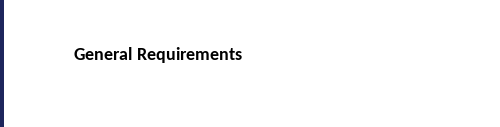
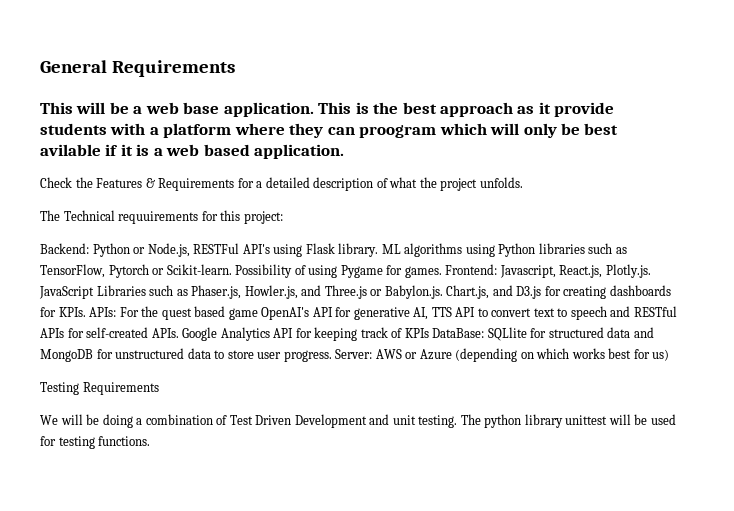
(242, 55) none -> [40,102,615,117] [40,123,619,138] [40,144,345,159] [40,177,523,191] [40,210,283,224] [40,243,627,257] [40,264,651,278] [39,285,671,299] [40,306,677,320] [40,327,654,341] [40,348,670,362] [40,382,159,395] [40,414,676,428] [40,436,151,449] // This will be a web base application. This is the best approach as it provide students with a platform where they can proogram which will only be best avilable if it is a web based application. // Check the Features & Requirements for a detailed description of what the project unfolds. // The Technical requuirements for this project: // Backend: Python or Node.js, RESTFul API's using Flask library. ML algorithms using Python libraries such as TensorFlow, Pytorch or Scikit-learn. Possibility of using Pygame for games. Frontend: Javascript, React.js, Plotly.js. JavaScript Libraries such as Phaser.js, Howler.js, and Three.js or Babylon.js. Chart.js, and D3.js for creating dashboards for KPIs. APIs: For the quest based game OpenAI's API for generative AI, TTS API to convert text to speech and RESTful APIs for self-created APIs. Google Analytics API for keeping track of KPIs DataBase: SQLlite for structured data and MongoDB for unstructured data to store user progress. Server: AWS or Azure (depending on which works best for us) // Testing Requirements // We will be doing a combination of Test Driven Development and unit testing. The python library unittest will be used for testing functions.

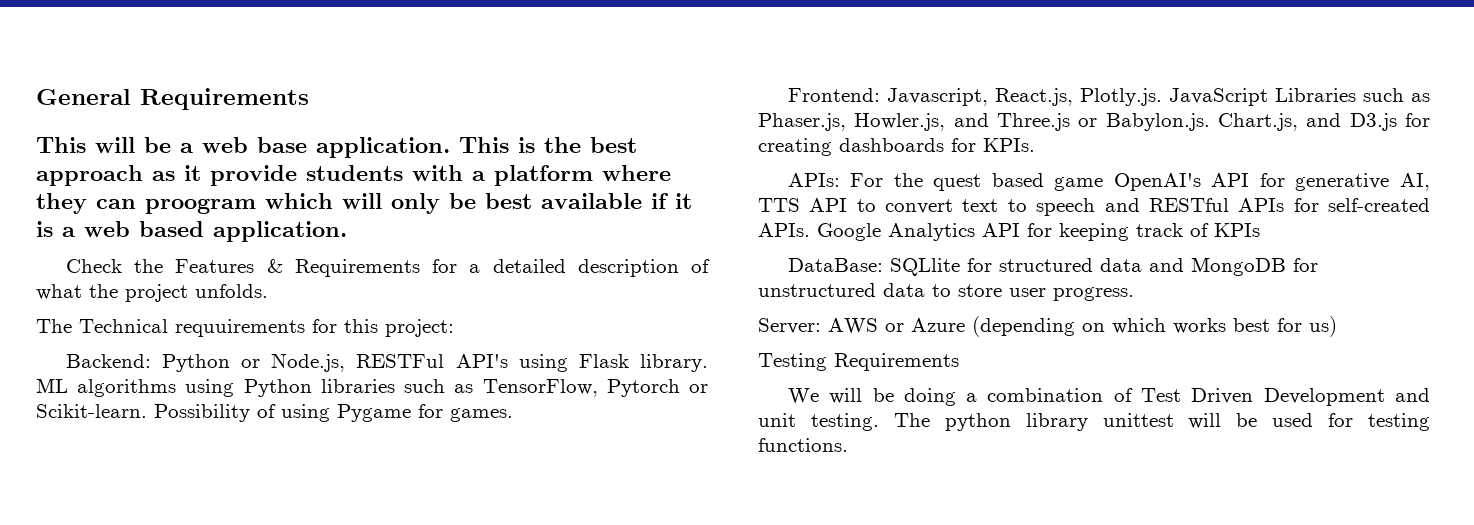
[40,144,101,156] avilable -> [541,193,642,209] available
(442, 272) none -> (513, 415) //
(86, 312) none -> (1035, 145) //
(429, 333) none -> (1260, 230) //
(332, 356) none -> (1134, 294) //

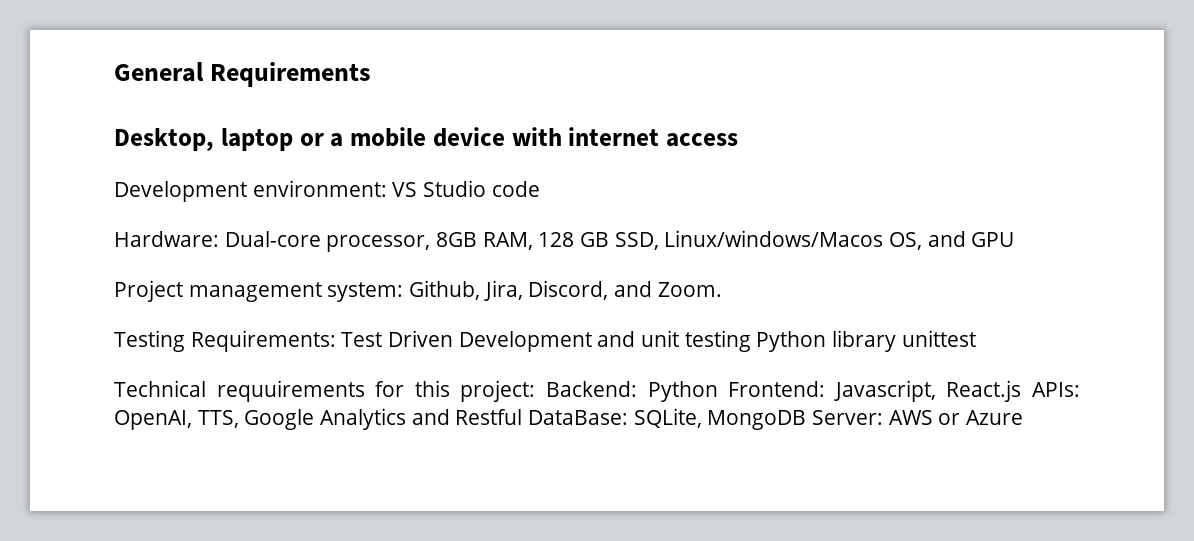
[36,137,637,158] [36,165,671,186] [36,193,692,214] [36,221,347,242] [65,259,711,277] [36,284,268,302] [36,319,72,333] This will be a web base application. This is the best approach as it provide students with a platform where they can proogram which will only be best available if it is a web based application. // Check the Features & Requirements for a detailed description of what the project unfolds. // The -> [114,127,738,151] [114,180,540,202] [114,230,1015,252] [114,280,722,302] [114,330,976,352] Desktop, laptop or a mobile device with internet access // Development environment: VS Studio code // Hardware: Dual-core processor, 8GB RAM, 128 GB SSD, Linux/windows/Macos OS, and GPU // Project management system: Github, Jira, Discord, and Zoom. // Testing Requirements: Test Driven Development and unit testing Python library unittest //
(454, 328) // -> (536, 391) none
[241,353,708,372] [36,378,708,397] [36,404,513,422] [787,88,1430,106] [758,113,1430,131] [758,138,1035,156] [787,173,1430,191] [758,198,1430,216] [758,223,1260,241] [787,257,1318,276] [758,283,1134,301] [758,316,1337,337] [758,353,959,371] [787,388,1430,406] [758,413,1430,431] [758,438,848,452] or Node.js, RESTFul API's using Flask library. ML algorithms using Python libraries such as TensorFlow, Pytorch or Scikit-learn. Possibility of using Pygame for games. // Frontend: Javascript, React.js, Plotly.js. JavaScript Libraries such as Phaser.js, Howler.js, and Three.js or Babylon.js. Chart.js, and D3.js for creating dashboards for KPIs. // APIs: For the quest based game OpenAI's API for generative AI, TTS API to convert text to speech and RESTful APIs for self-created APIs. Google Analytics API for keeping track of KPIs // DataBase: SQLlite for structured data and MongoDB for unstructured data to store user progress. // Server: AWS or Azure (depending on which works best for us) // Testing Requirements // We will be doing a combination of Test Driven Development and unit testing. The python library unittest will be used for testing functions. -> [728,380,1080,402] [114,408,1024,430] Frontend: Javascript, React.js APIs: OpenAI, TTS, Google Analytics and Restful DataBase: SQLite, MongoDB Server: AWS or Azure

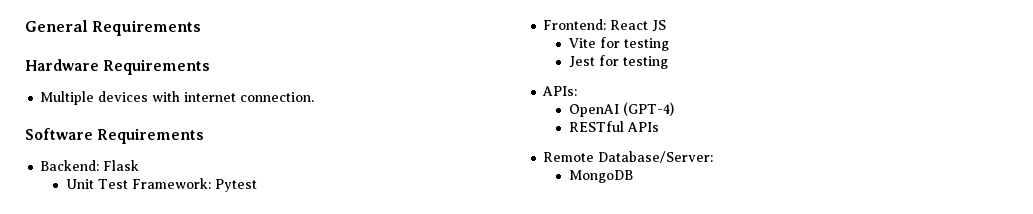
[114,127,738,151] [114,180,540,202] [114,230,1015,252] [114,280,722,302] [114,330,976,352] [114,380,1080,402] [114,408,1024,430] Desktop, laptop or a mobile device with internet access // Development environment: VS Studio code // Hardware: Dual-core processor, 8GB RAM, 128 GB SSD, Linux/windows/Macos OS, and GPU // Project management system: Github, Jira, Discord, and Zoom. // Testing Requirements: Test Driven Development and unit testing Python library unittest // Technical requuirements for this project: Backend: Python Frontend: Javascript, React.js APIs: OpenAI, TTS, Google Analytics and Restful DataBase: SQLite, MongoDB Server: AWS or Azure -> [25,59,211,75] [40,91,315,105] [25,128,205,144] [40,160,140,171] [65,178,257,192] [543,19,667,32] [568,37,669,51] [568,55,668,69] [542,86,578,96] [568,102,674,117] [568,121,659,132] [543,151,714,163] [568,170,633,183] Hardware Requirements // Multiple devices with internet connection. // Software Requirements // Backend: Flask // Unit Test Framework: Pytest // Frontend: React JS // Vite for testing // Jest for testing // APIs: // OpenAI (GPT-4) // RESTful APIs // Remote Database/Server: // MongoDB

